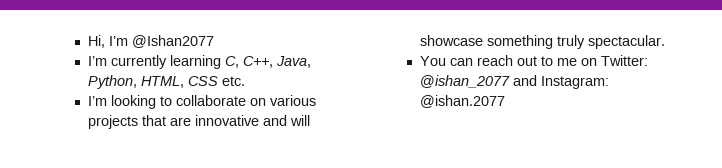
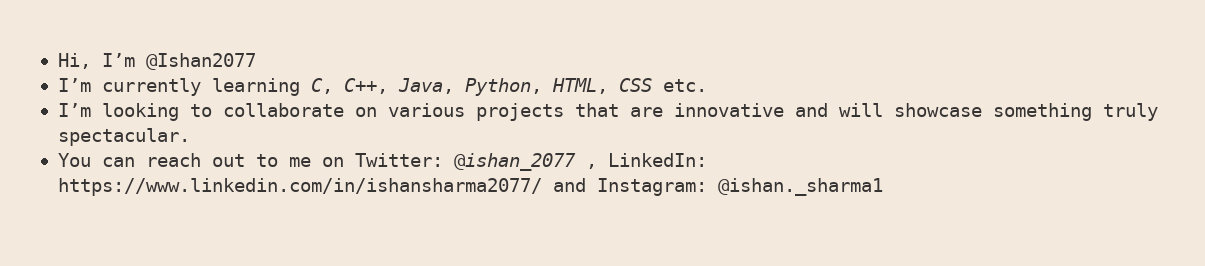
(510, 81) none -> [585,153,707,169] [57,178,542,196] , LinkedIn: https://www.linkedin.com/in/ishansharma2077/
[419,95,505,108] @ishan.2077 -> [717,178,883,196] @ishan._sharma1

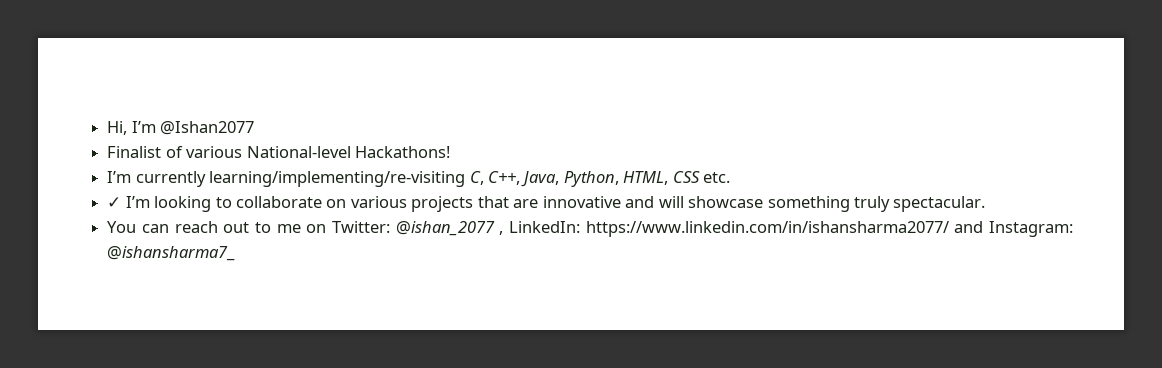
(256, 61) none -> [107,146,450,158] // Finalist of various National-level Hackathons!
[211,78,300,96] learning -> [209,171,466,187] learning/implementing/re-visiting
(707, 85) none -> [107,197,122,208] ✓
[717,178,883,196] @ishan._sharma1 -> [107,246,236,261] @ishansharma7_

